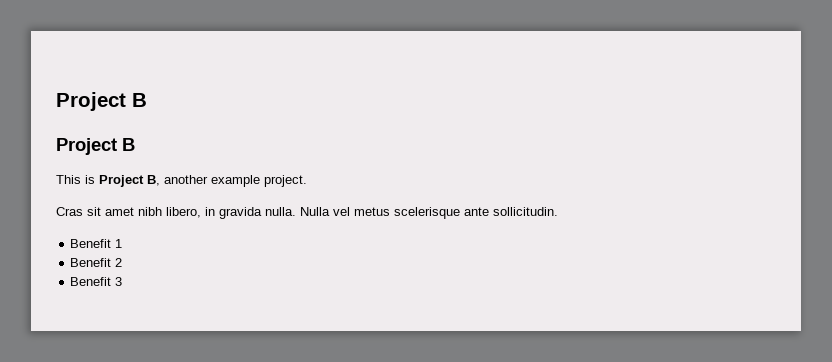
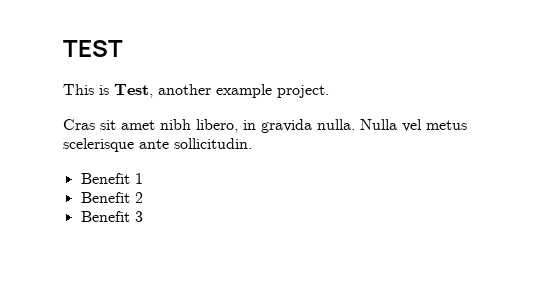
[56,92,147,111] [56,138,135,155] Project B // Project B -> [63,40,123,57] TEST
[99,175,160,187] Project B, -> [114,84,153,98] Test,

